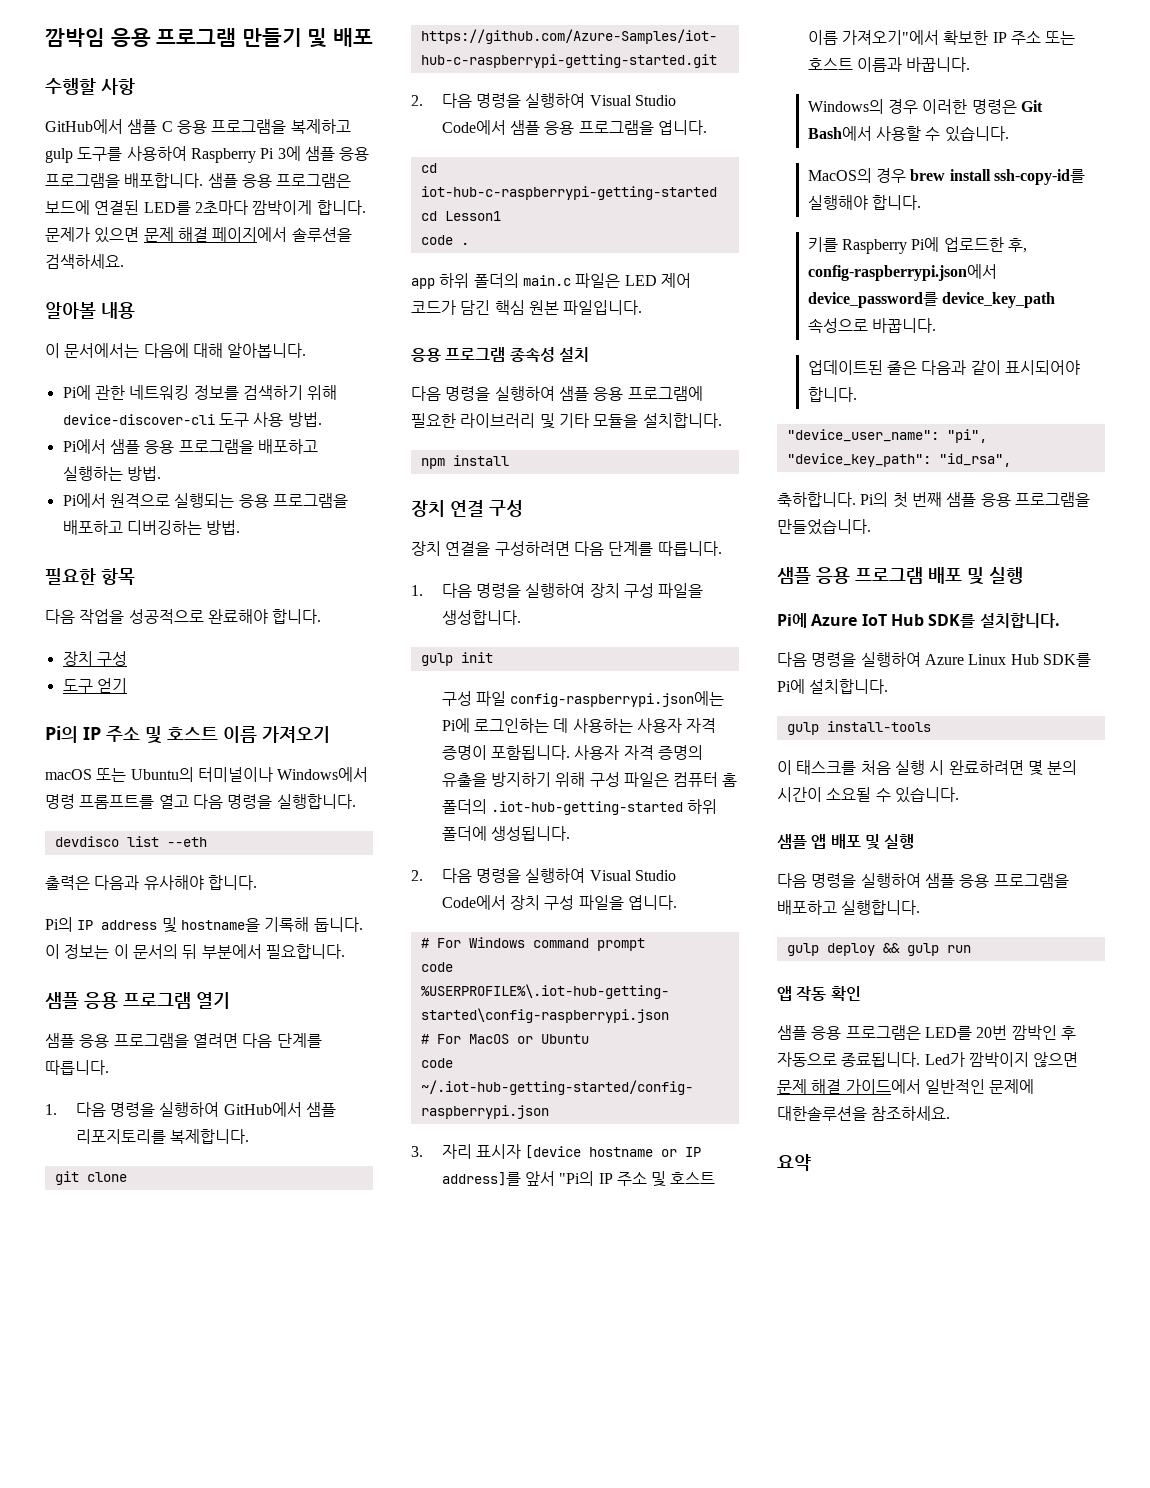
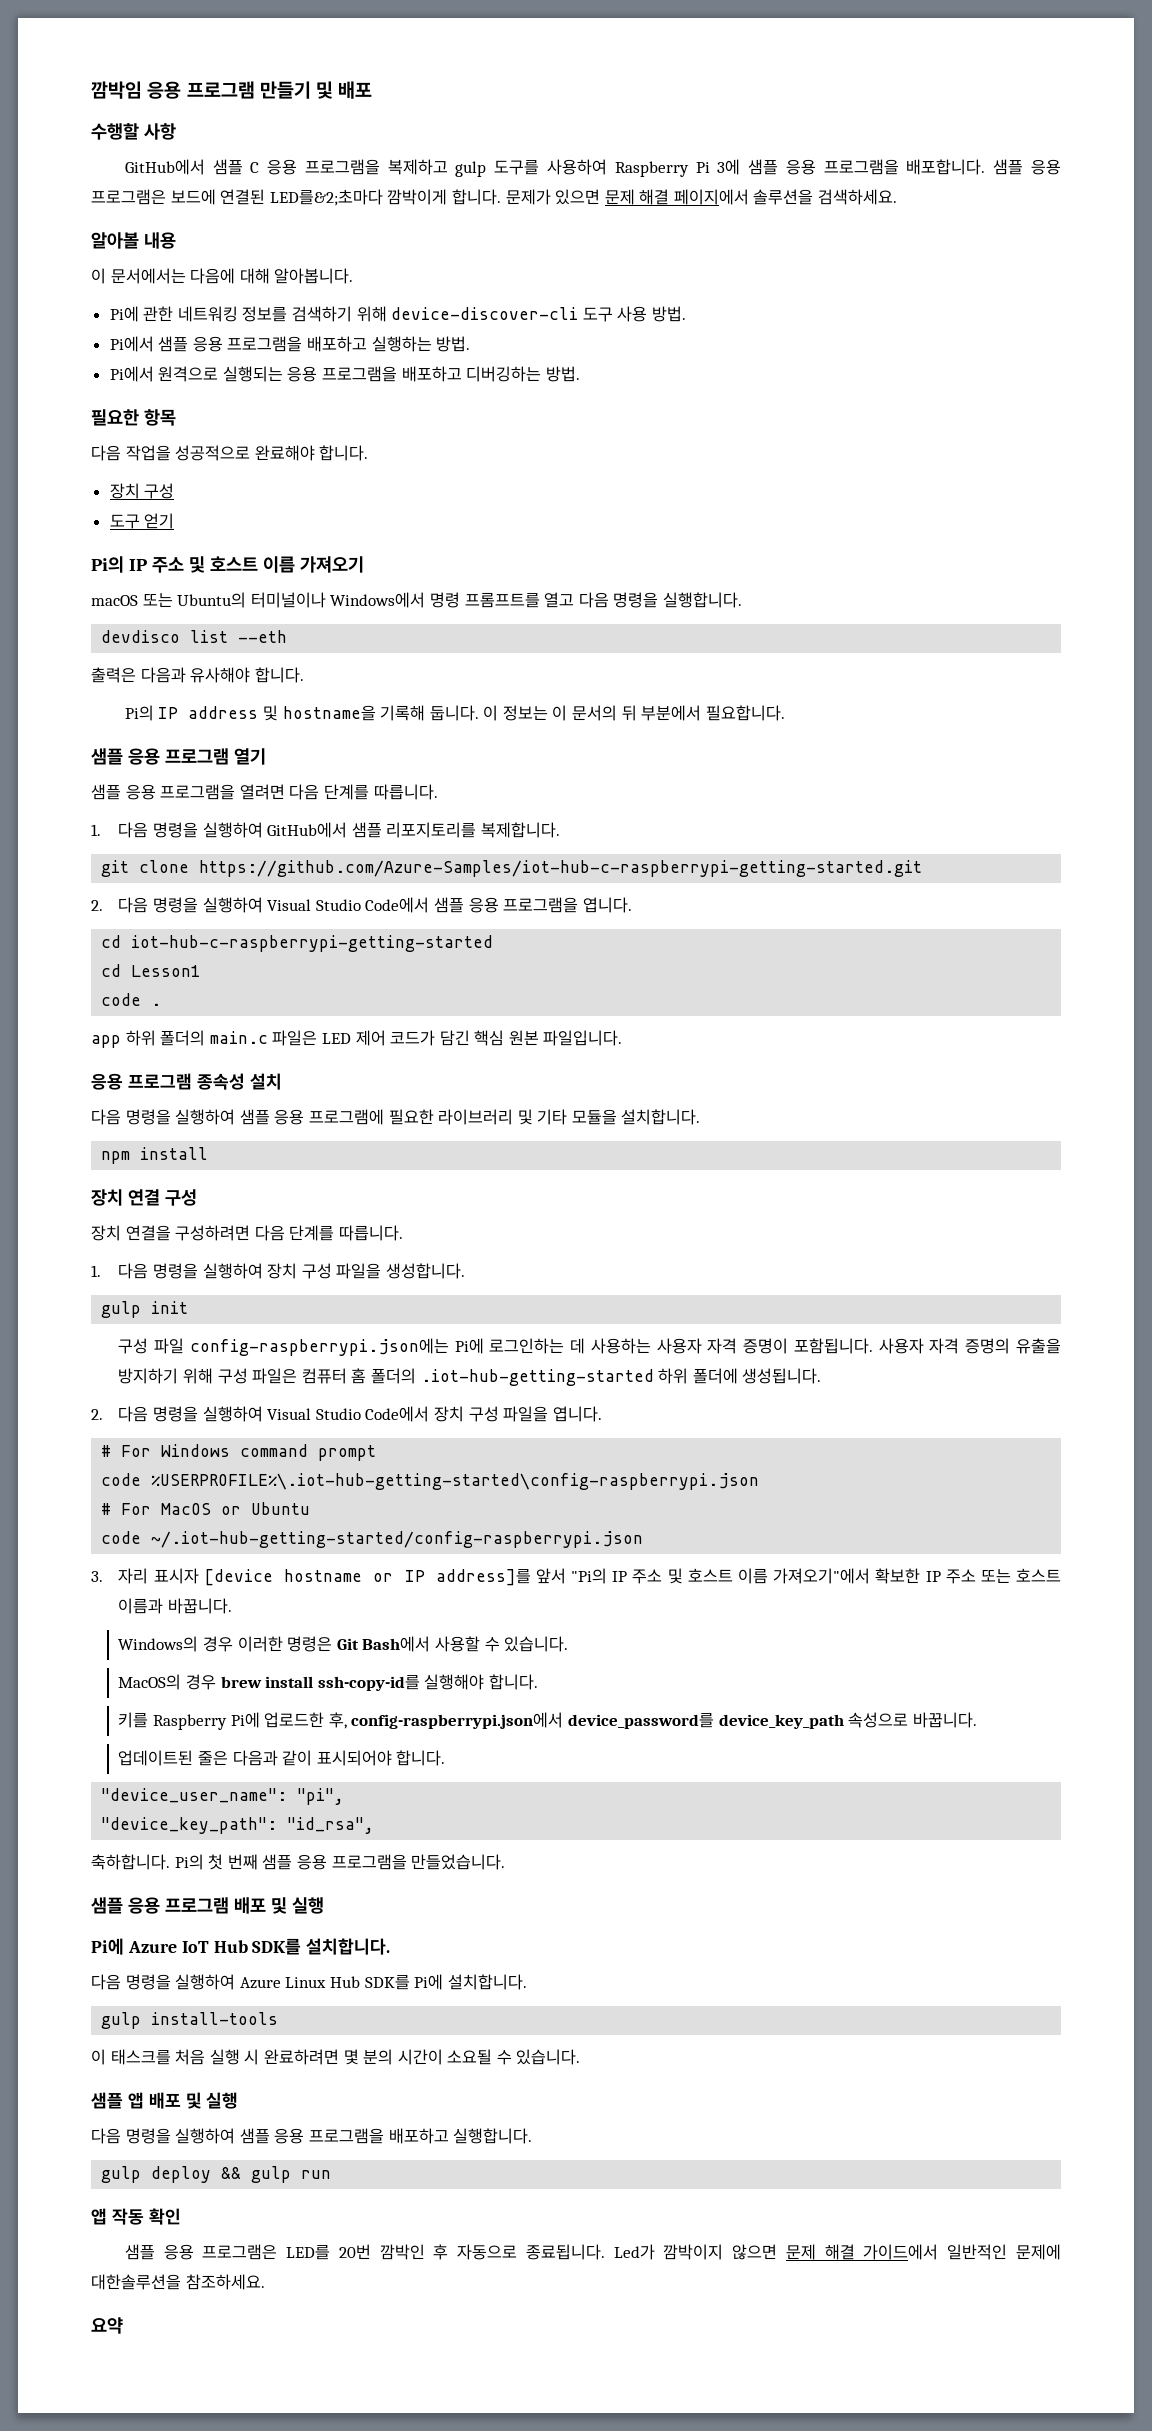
[143,200,248,215] LED를 2초마다 -> [269,189,383,206] LED를&2;초마다

